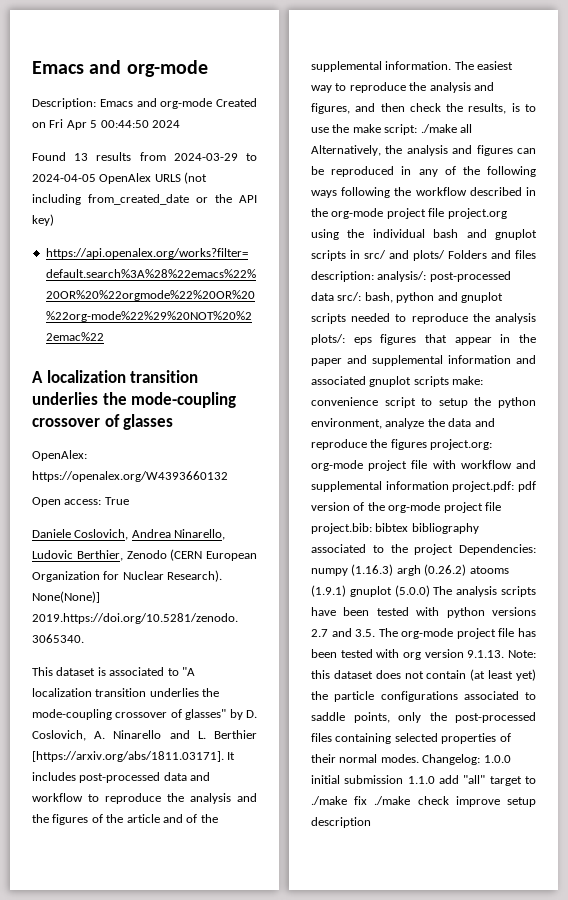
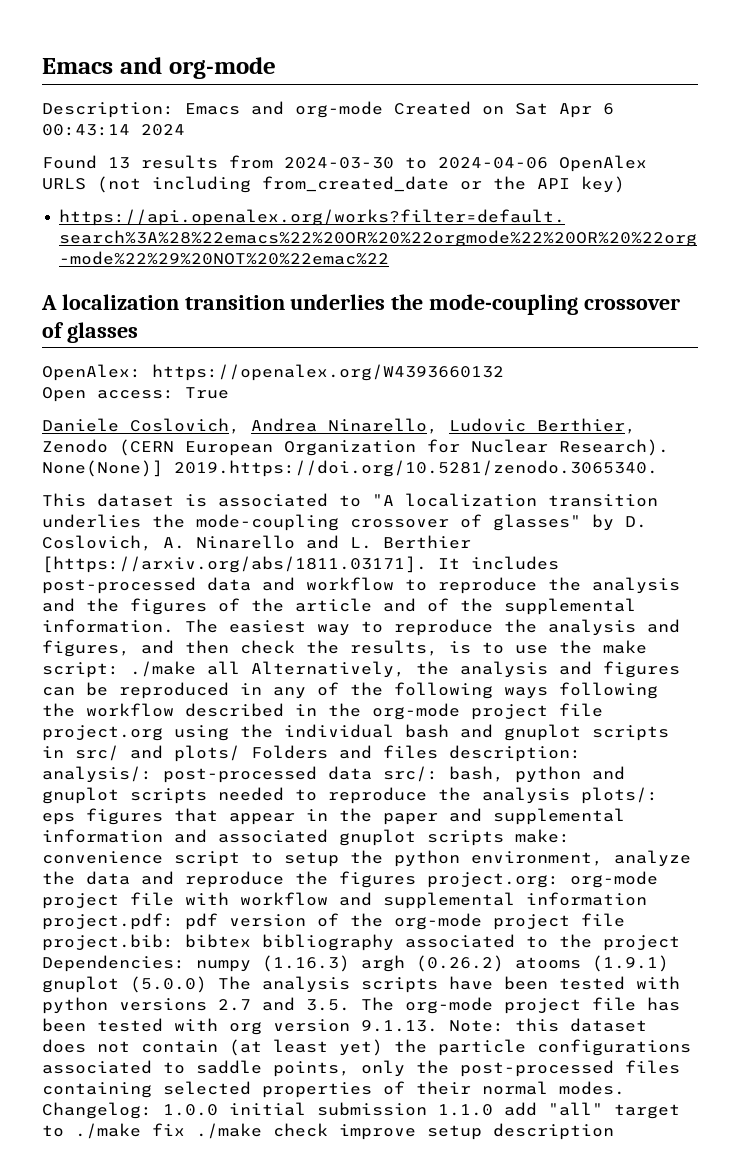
[49,119,149,130] Fri Apr 5 00:44:50 -> [515,103,614,118] [42,124,130,136] Sat Apr 6 00:43:14
[173,153,257,161] [32,174,96,182] 2024-03-29 to 2024-04-05 -> [284,157,548,169] 2024-03-30 to 2024-04-06

